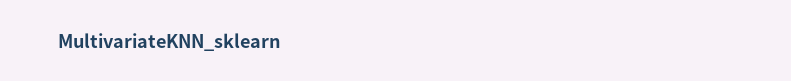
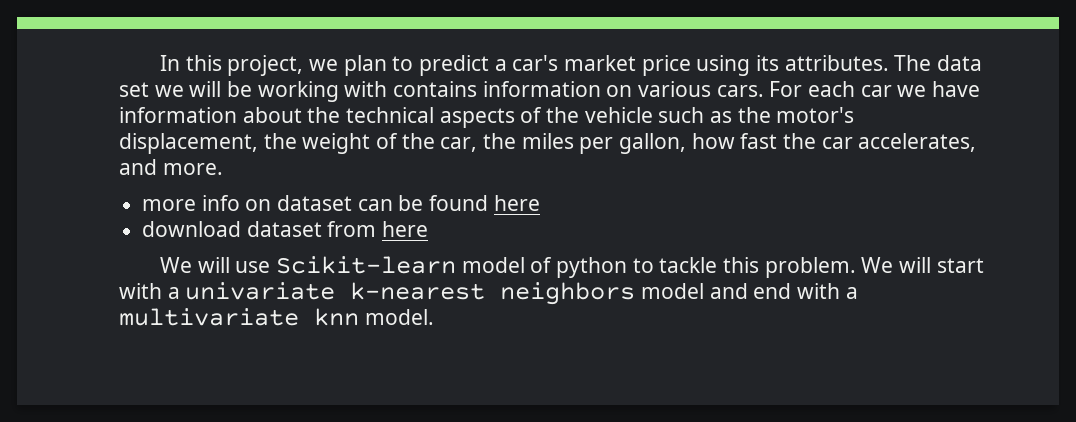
[58,33,281,51] MultivariateKNN_sklearn -> [159,55,982,76] [119,81,981,102] [119,107,855,128] [119,133,977,154] [119,159,223,175] [142,195,540,211] [142,221,429,237] [159,256,984,278] [119,282,858,305] [119,308,434,326] In this project, we plan to predict a car's market price using its attributes. The data set we will be working with contains information on various cars. For each car we have information about the technical aspects of the vehicle such as the motor's displacement, the weight of the car, the miles per gallon, how fast the car accelerates, and more. // more info on dataset can be found here // download dataset from here // We will use Scikit-learn model of python to tackle this problem. We will start with a univariate k-nearest neighbors model and end with a multivariate knn model.

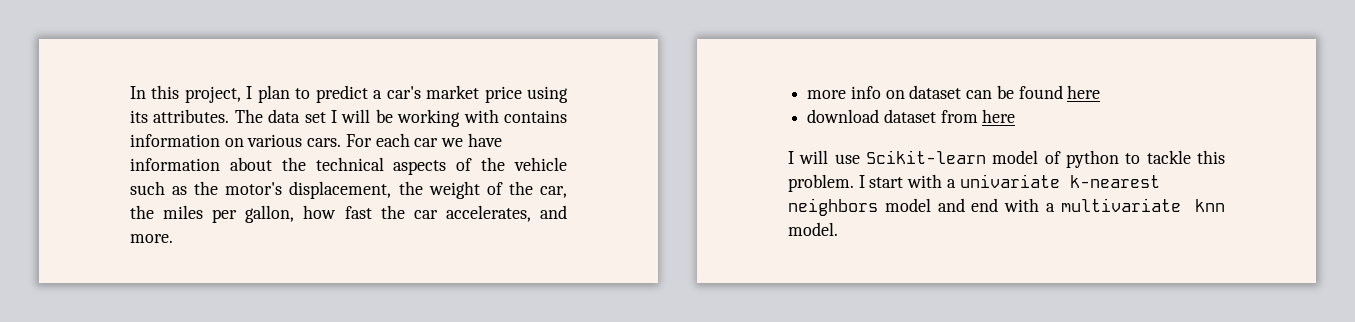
[308,59,338,71] we -> [246,86,253,99] I
[154,85,184,97] we -> [331,110,337,123] I
[159,257,192,273] We -> [788,151,794,164] I
[861,257,931,273] We will -> [858,175,865,188] I

